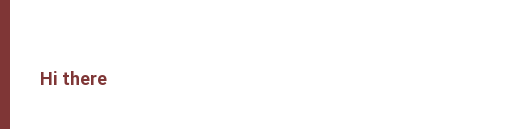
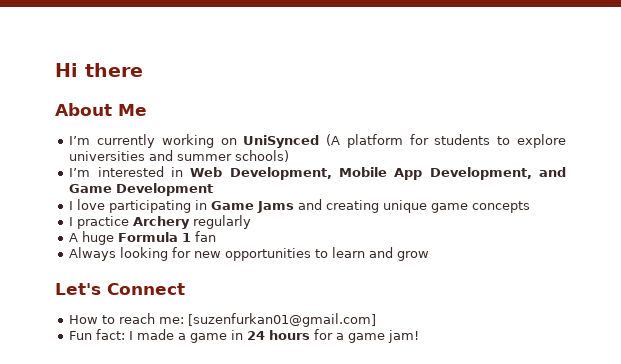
(107, 78) none -> [55,103,147,116] [69,134,566,148] [69,150,290,162] [69,166,566,180] [69,183,214,196] [69,199,531,213] [69,215,252,229] [69,231,217,245] [69,247,430,261] [55,283,185,295] [69,313,377,327] [69,329,420,343] // About Me // I’m currently working on UniSynced (A platform for students to explore universities and summer schools) // I’m interested in Web Development, Mobile App Development, and Game Development // I love participating in Game Jams and creating unique game concepts // I practice Archery regularly // A huge Formula 1 fan // Always looking for new opportunities to learn and grow // Let's Connect // How to reach me: [suzenfurkan01@gmail.com] // Fun fact: I made a game in 24 hours for a game jam!

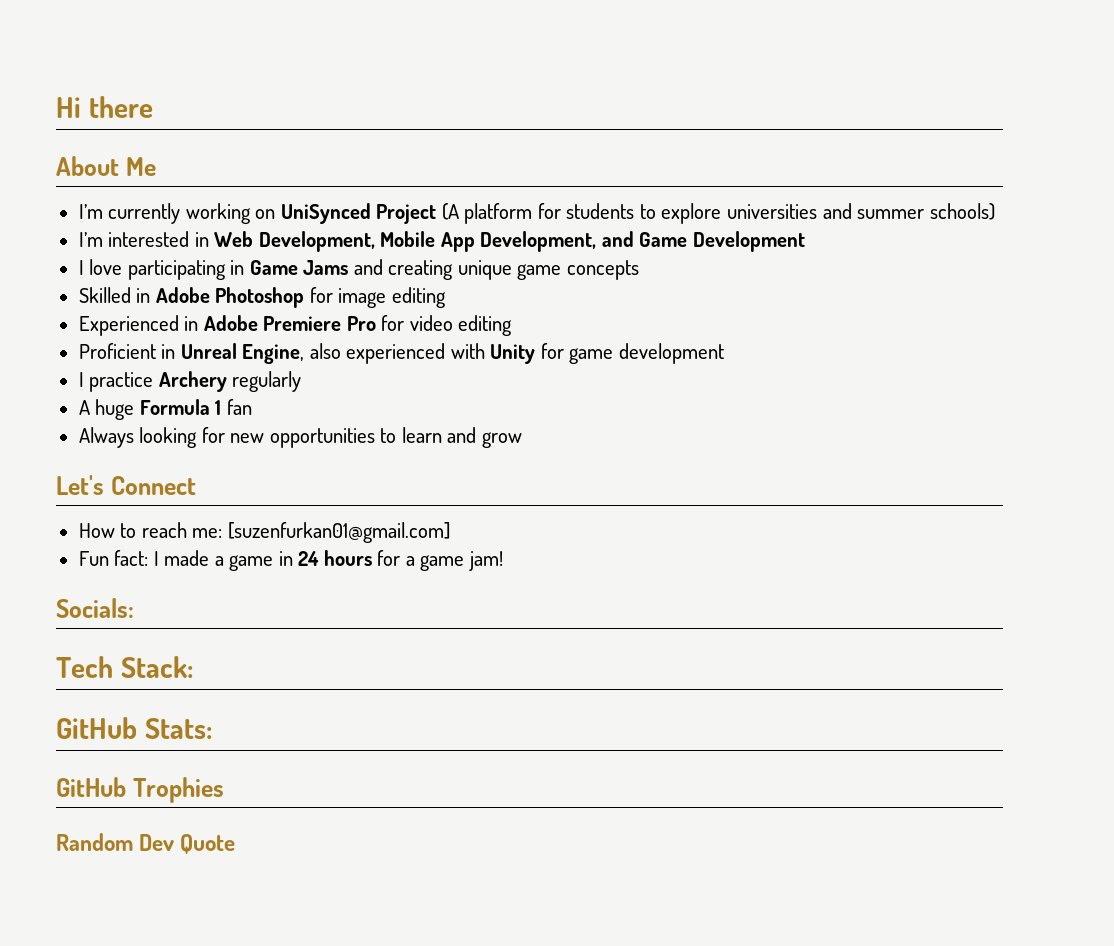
(320, 141) none -> [376,204,437,224] Project
(531, 207) none -> [78,287,446,308] [78,315,513,336] [78,343,724,364] // Skilled in Adobe Photoshop for image editing // Experienced in Adobe Premiere Pro for video editing // Proficient in Unreal Engine, also experienced with Unity for game development
(420, 336) none -> [56,598,134,618] [56,656,193,678] [56,717,212,739] [56,777,224,803] [56,833,236,854] // Socials: // Tech Stack: // GitHub Stats: // GitHub Trophies // Random Dev Quote

